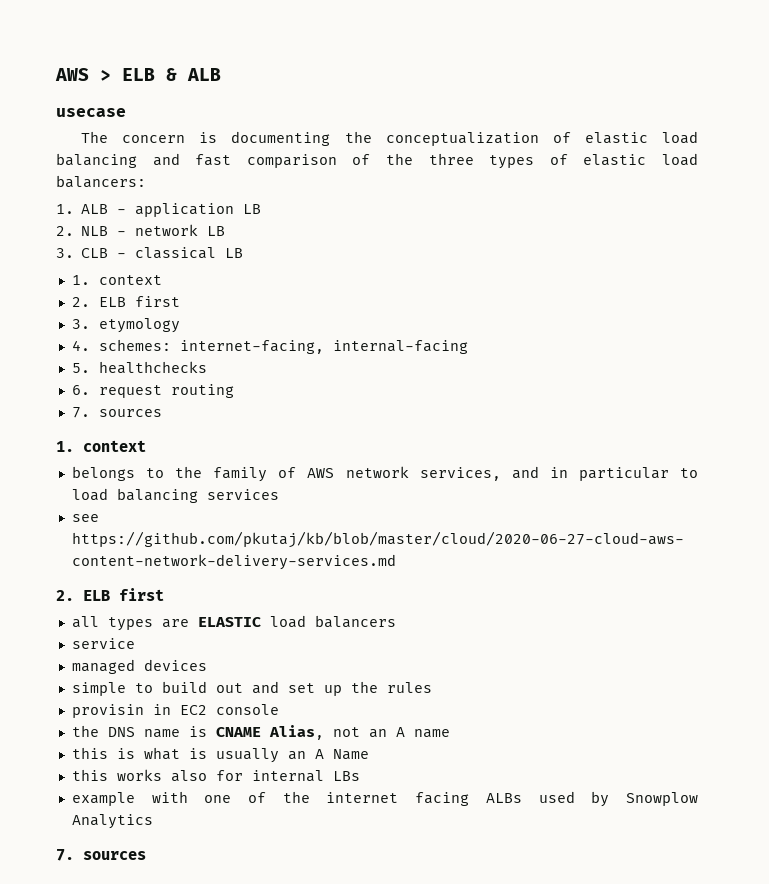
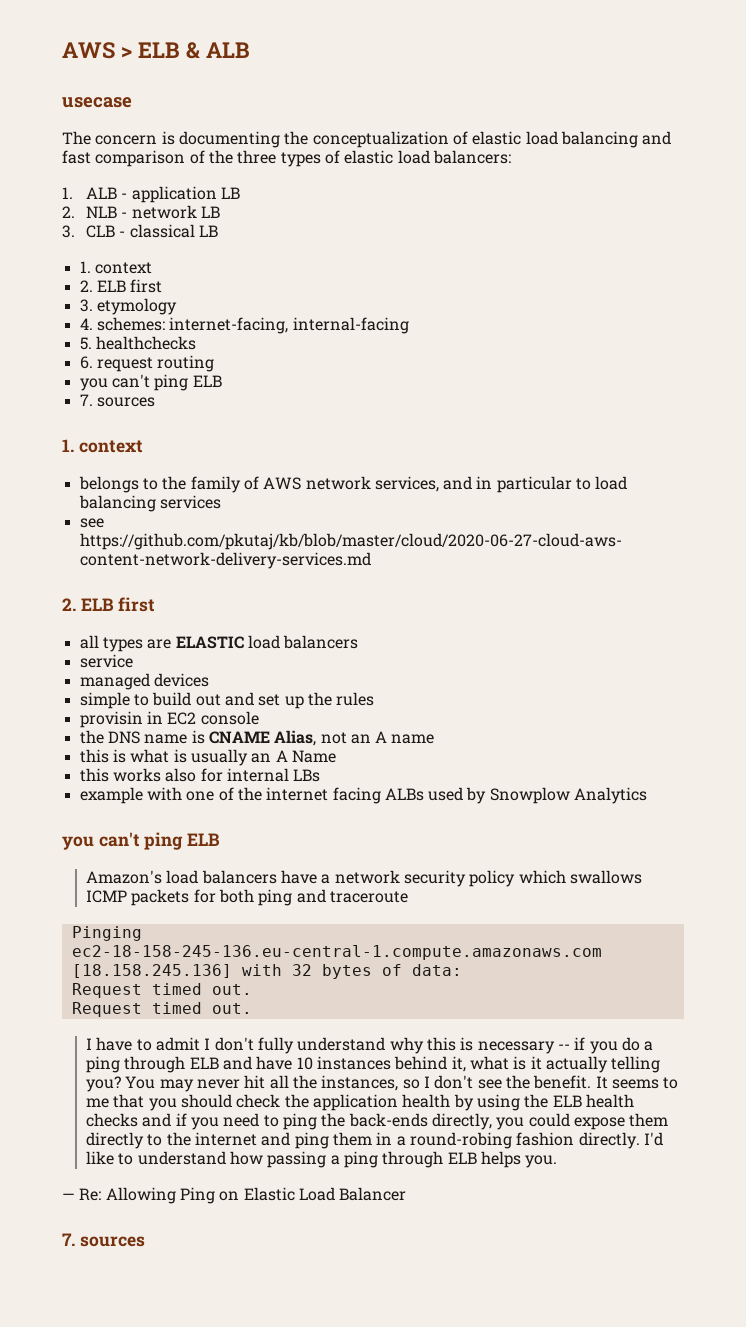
(234, 391) none -> [79,374,222,391] // you can't ping ELB
(153, 821) none -> [62,832,221,850] [86,870,642,887] [86,889,409,906] [71,926,142,941] [71,945,602,960] [71,964,462,979] [71,983,252,998] [71,1002,252,1017] [86,1037,654,1054] [86,1056,661,1073] [86,1075,679,1092] [86,1094,634,1111] [86,1113,669,1130] [86,1132,663,1149] [86,1151,558,1168] [62,1187,407,1204] // you can't ping ELB // Amazon's load balancers have a network security policy which swallows ICMP packets for both ping and traceroute // Pinging ec2-18-158-245-136.eu-central-1.compute.amazonaws.com [18.158.245.136] with 32 bytes of data: // Request timed out. // Request timed out. // I have to admit I don't fully understand why this is necessary -- if you do a ping through ELB and have 10 instances behind it, what is it actually telling you? You may never hit all the instances, so I don't see the benefit. It seems to me that you should check the application health by using the ELB health checks and if you need to ping the back-ends directly, you could expose them directly to the internet and ping them in a round-robing fashion directly. I'd like to understand how passing a ping through ELB helps you. // — Re: Allowing Ping on Elastic Load Balancer

